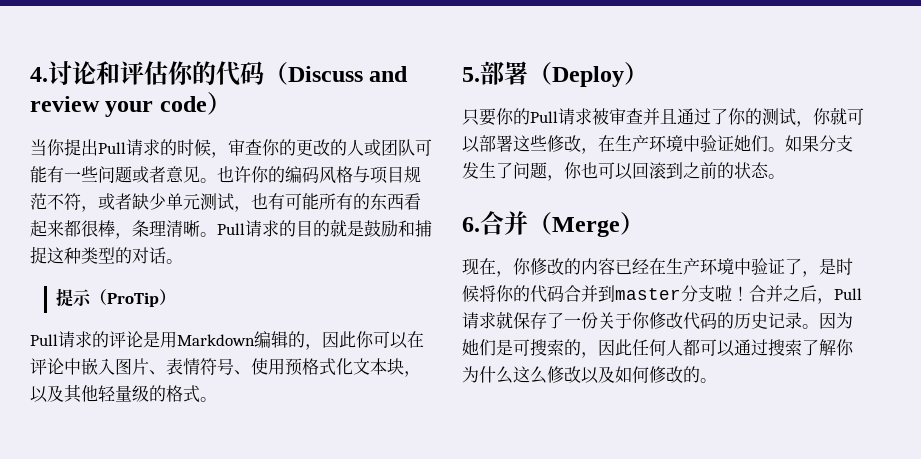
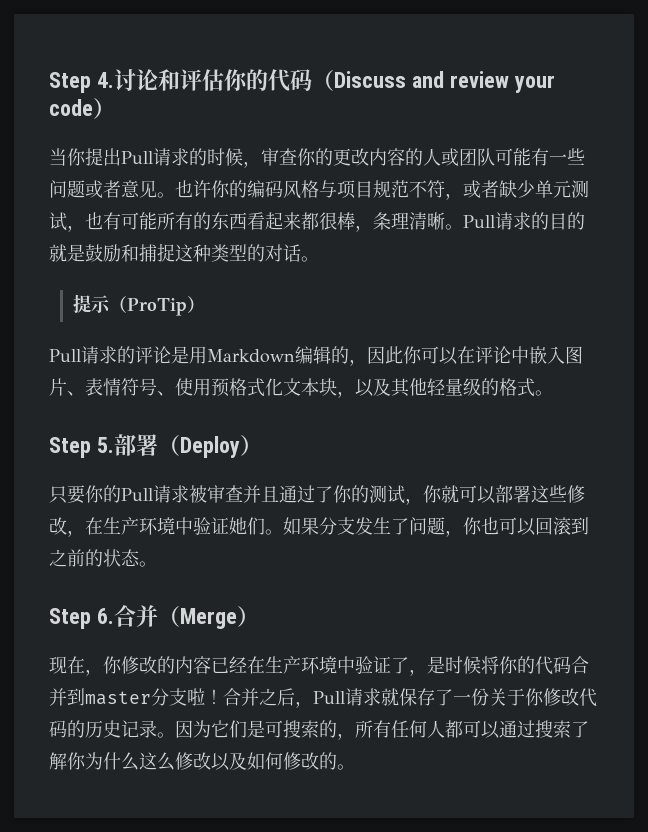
(30, 74) none -> [49,72,91,93] Step
(330, 147) none -> [369,148,405,166] 内容
(217, 399) none -> [49,437,91,458] Step
(785, 176) none -> [49,608,91,629] Step
[462,339,479,356] 她 -> [211,720,229,738] 它
[598,339,632,356] 因此 -> [355,720,391,738] 所有

